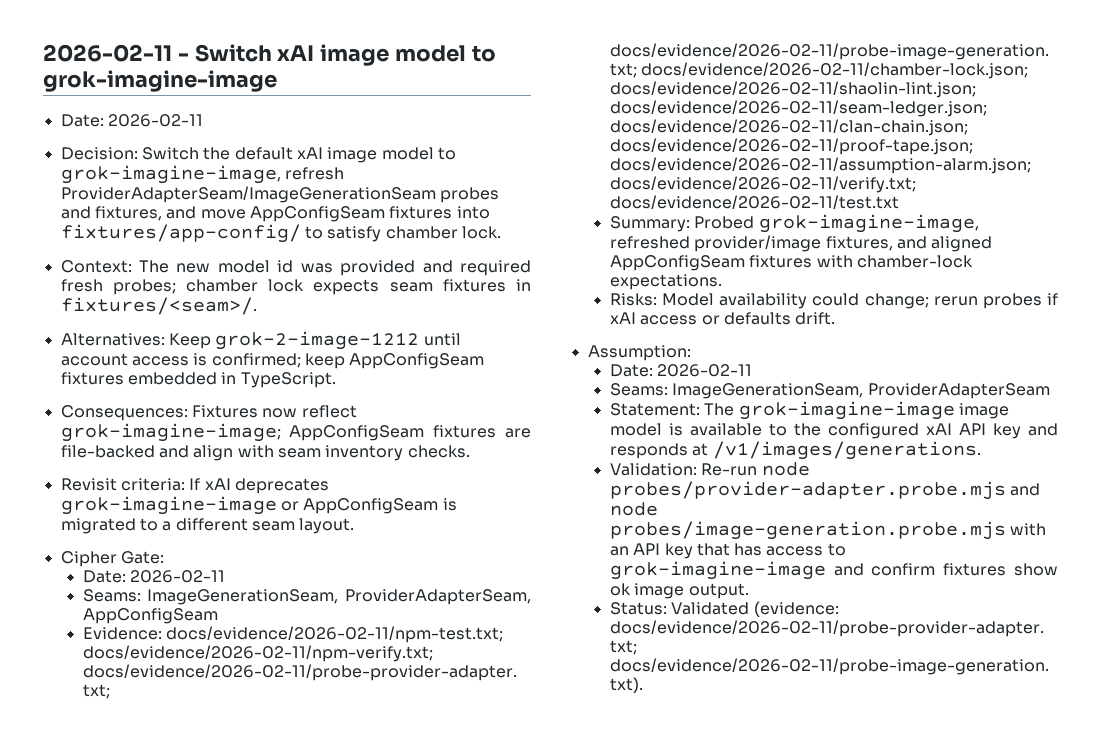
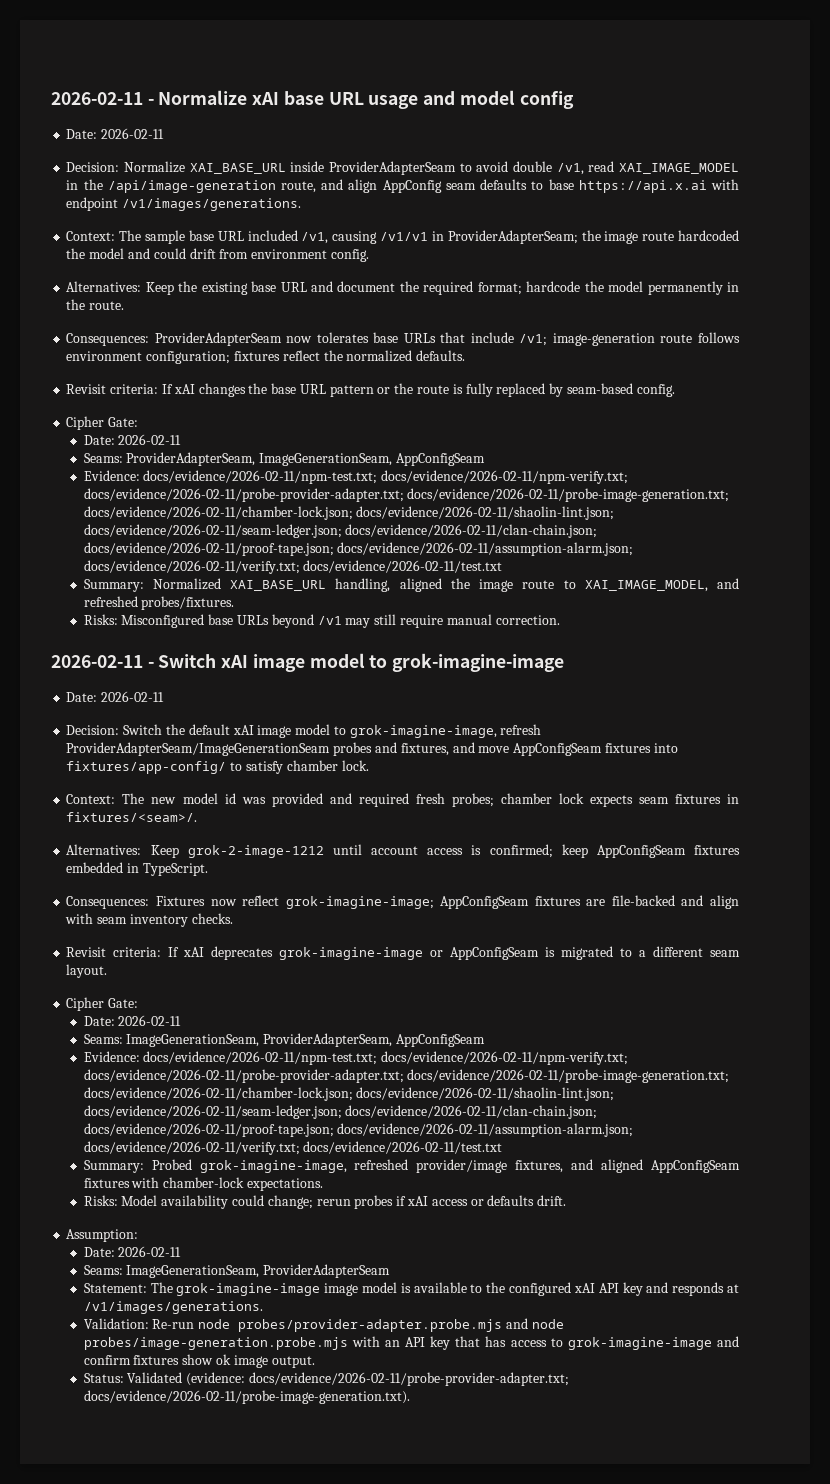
[43,44,189,62] 2026-02-11 - -> [51,90,574,109] [66,128,165,139] [66,161,739,175] [66,179,739,193] [66,197,302,211] [66,230,739,244] [66,248,369,262] [66,281,740,295] [66,299,125,310] [66,332,740,346] [66,350,466,364] [66,383,675,397] [66,416,139,430] [83,434,182,445] [83,452,486,466] [83,470,629,484] [83,488,730,502] [83,506,615,520] [83,524,598,538] [83,542,634,556] [83,560,503,574] [83,578,740,592] [83,596,235,610] [83,614,560,628] [51,655,154,668] 2026-02-11 - Normalize xAI base URL usage and model config // Date: 2026-02-11 // Decision: Normalize XAI_BASE_URL inside ProviderAdapterSeam to avoid double /v1, read XAI_IMAGE_MODEL in the /api/image-generation route, and align AppConfig seam defaults to base https://api.x.ai with endpoint /v1/images/generations. // Context: The sample base URL included /v1, causing /v1/v1 in ProviderAdapterSeam; the image route hardcoded the model and could drift from environment config. // Alternatives: Keep the existing base URL and document the required format; hardcode the model permanently in the route. // Consequences: ProviderAdapterSeam now tolerates base URLs that include /v1; image-generation route follows environment configuration; fixtures reflect the normalized defaults. // Revisit criteria: If xAI changes the base URL pattern or the route is fully replaced by seam-based config. // Cipher Gate: // Date: 2026-02-11 // Seams: ProviderAdapterSeam, ImageGenerationSeam, AppConfigSeam // Evidence: docs/evidence/2026-02-11/npm-test.txt; docs/evidence/2026-02-11/npm-verify.txt; docs/evidence/2026-02-11/probe-provider-adapter.txt; docs/evidence/2026-02-11/probe-image-generation.txt; docs/evidence/2026-02-11/chamber-lock.json; docs/evidence/2026-02-11/shaolin-lint.json; docs/evidence/2026-02-11/seam-ledger.json; docs/evidence/2026-02-11/clan-chain.json; docs/evidence/2026-02-11/proof-tape.json; docs/evidence/2026-02-11/assumption-alarm.json; docs/evidence/2026-02-11/verify.txt; docs/evidence/2026-02-11/test.txt // Summary: Normalized XAI_BASE_URL handling, aligned the image route to XAI_IMAGE_MODEL, and refreshed probes/fixtures. // Risks: Misconfigured base URLs beyond /v1 may still require manual correction. // 2026-02-11 -

